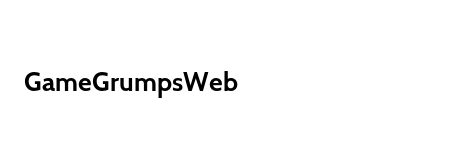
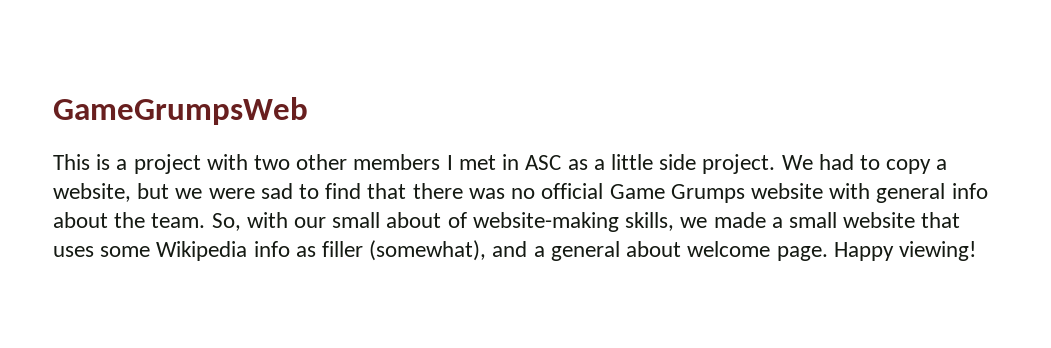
(238, 84) none -> [53,154,948,174] [53,183,988,203] [53,212,961,232] [53,240,976,261] // This is a project with two other members I met in ASC as a little side project. We had to copy a website, but we were sad to find that there was no official Game Grumps website with general info about the team. So, with our small about of website-making skills, we made a small website that uses some Wikipedia info as filler (somewhat), and a general about welcome page. Happy viewing!

